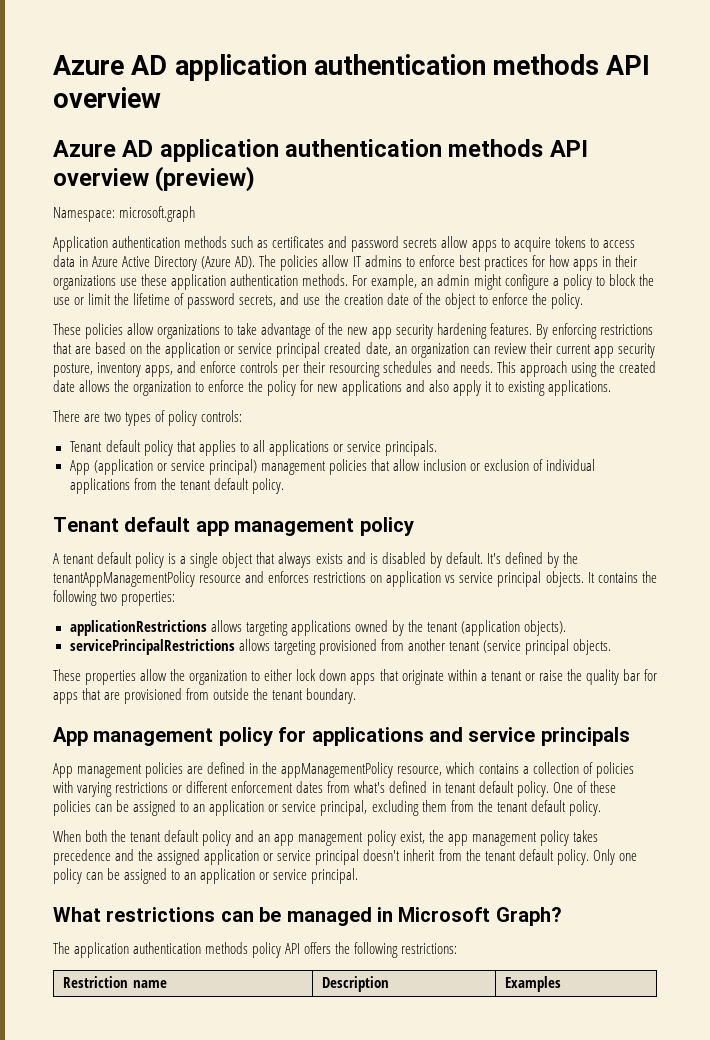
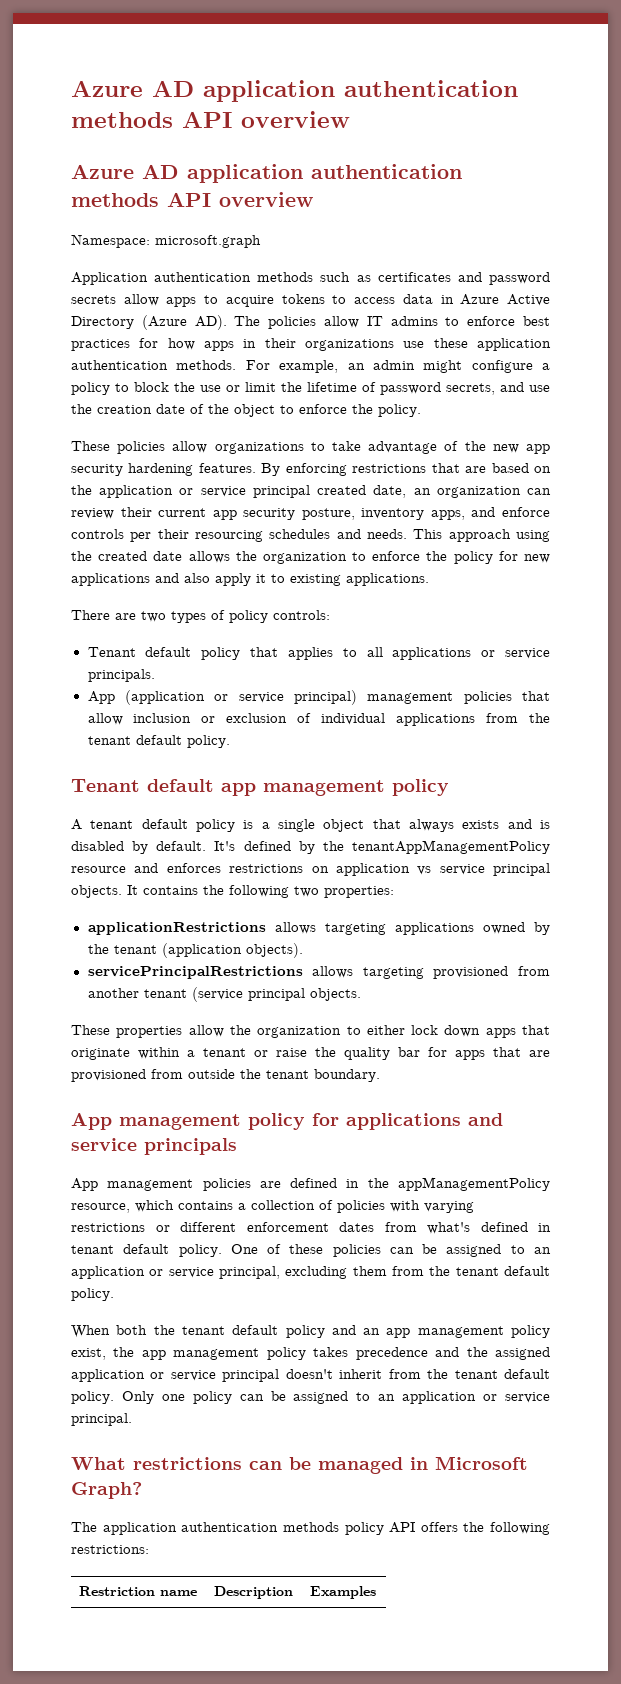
[155,166,256,192] (preview) -> (313, 199) none

